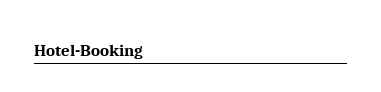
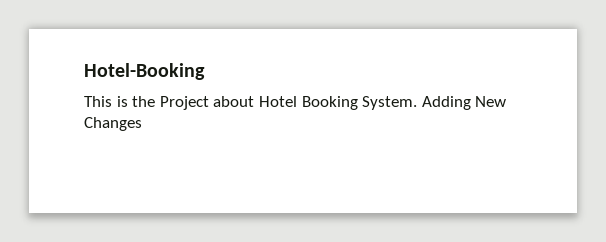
(143, 51) none -> [84,96,507,110] [84,117,142,131] // This is the Project about Hotel Booking System. Adding New Changes

